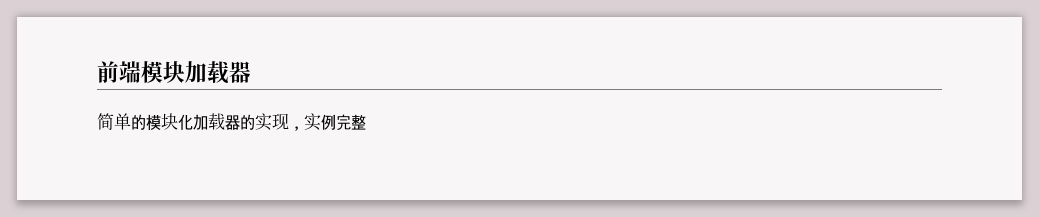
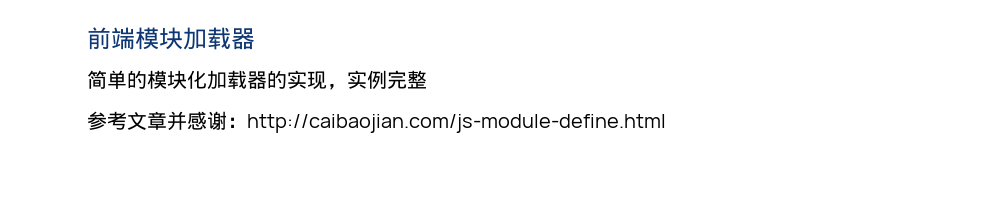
(366, 122) none -> [87,111,666,133] // 参考文章并感谢：http://caibaojian.com/js-module-define.html

